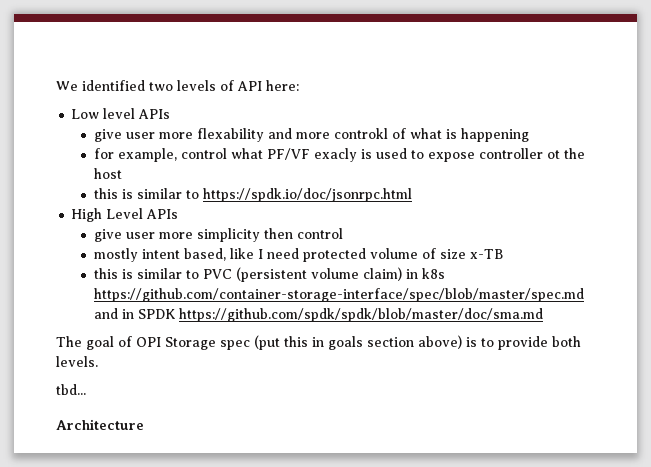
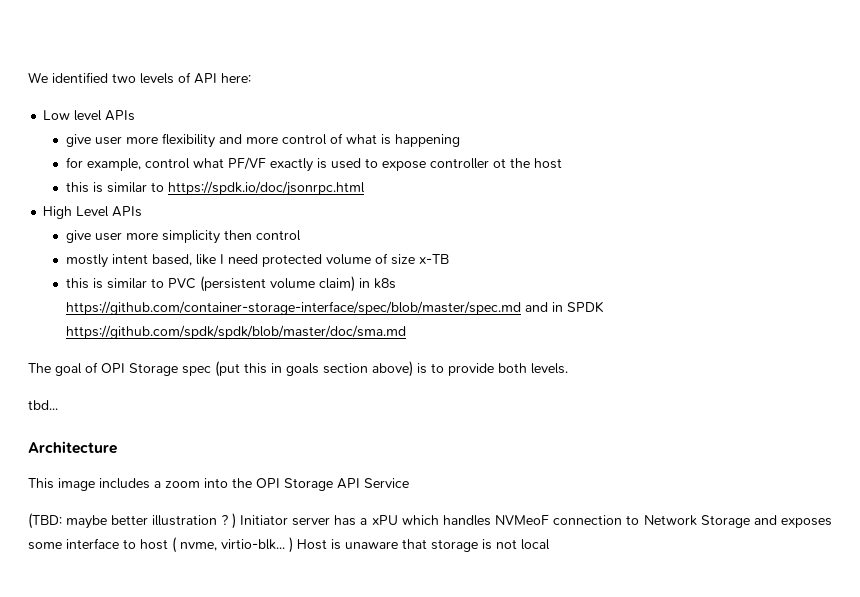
[196,128,264,142] flexability -> [161,133,215,148] flexibility
[333,128,388,139] controkl -> [281,134,327,145] control
[313,148,357,162] exacly -> [269,158,313,172] exactly
(144, 424) none -> [28,478,409,491] [28,513,832,529] [28,537,550,553] // This image includes a zoom into the OPI Storage API Service // (TBD: maybe better illustration ? ) Initiator server has a xPU which handles NVMeoF connection to Network Storage and exposes some interface to host ( nvme, virtio-blk... ) Host is unaware that storage is not local

